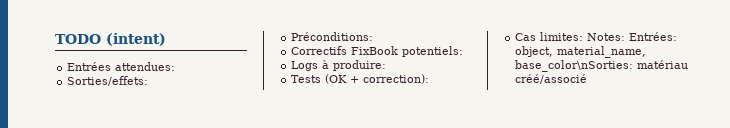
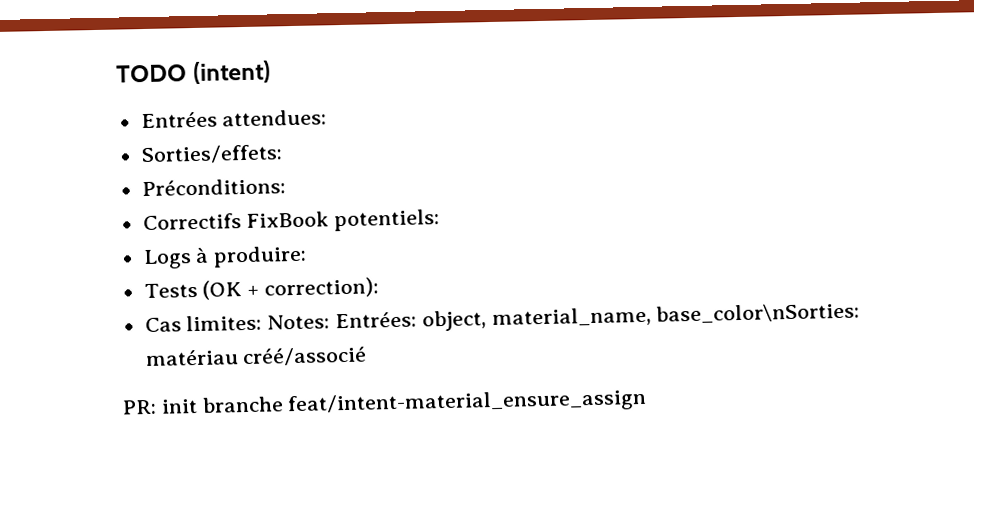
(588, 79) none -> [122,388,648,417] // PR: init branche feat/intent-material_ensure_assign

